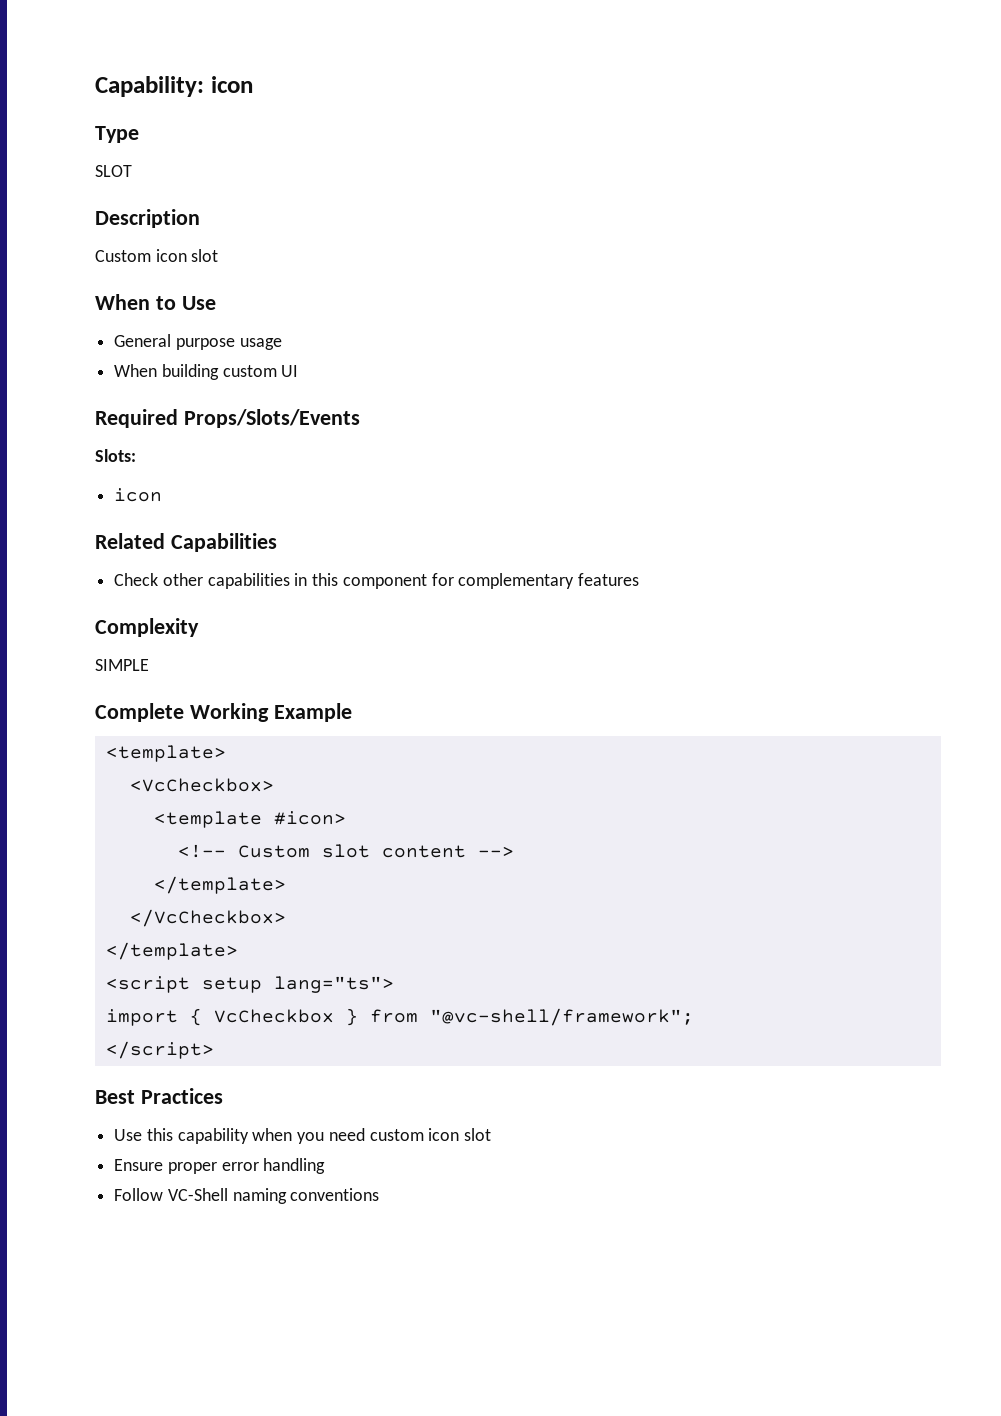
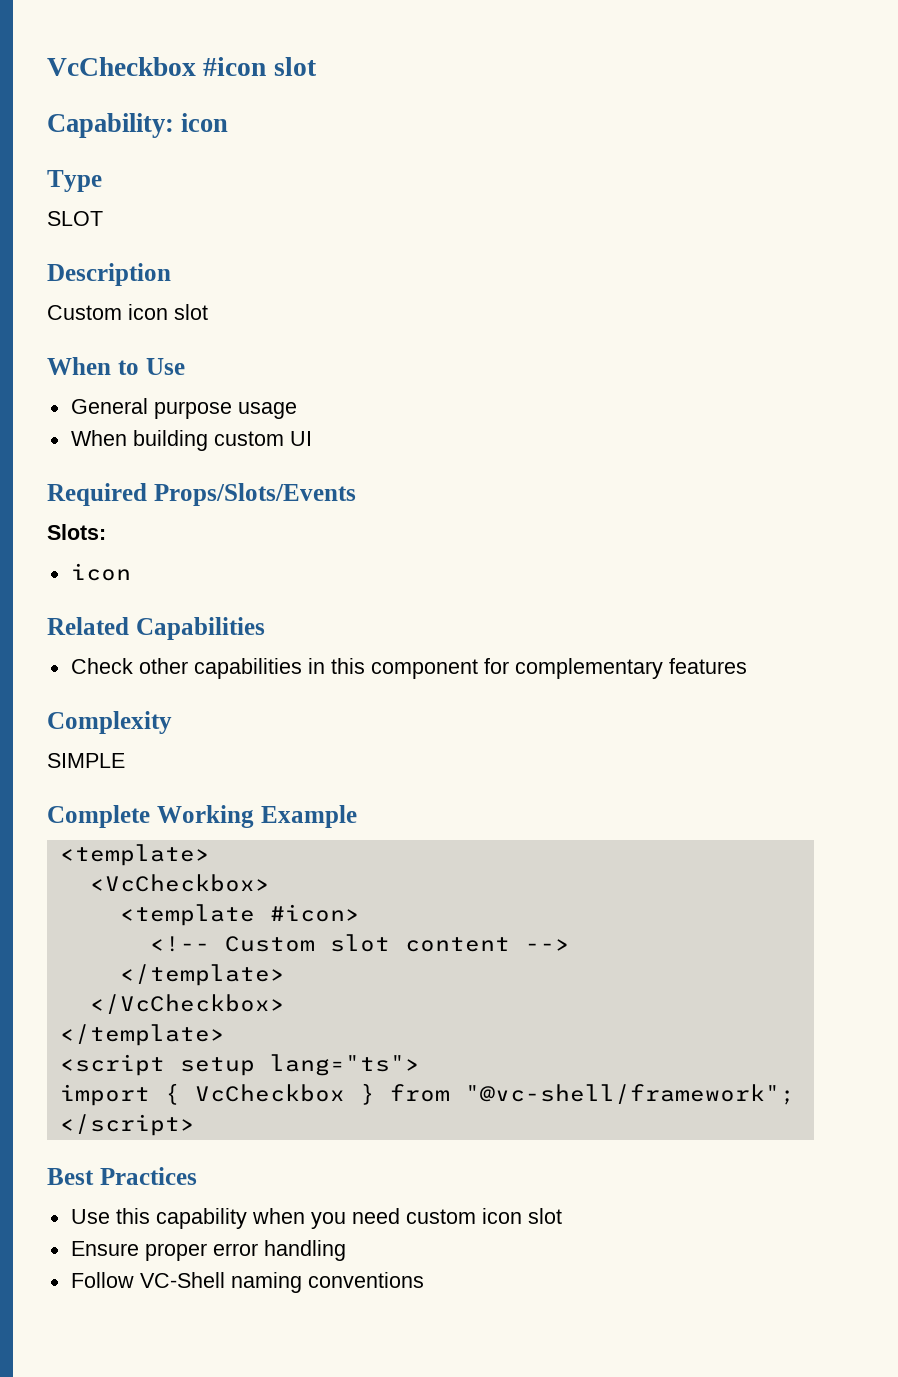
(95, 86) none -> [47,57,317,76] VcCheckbox #icon slot //

